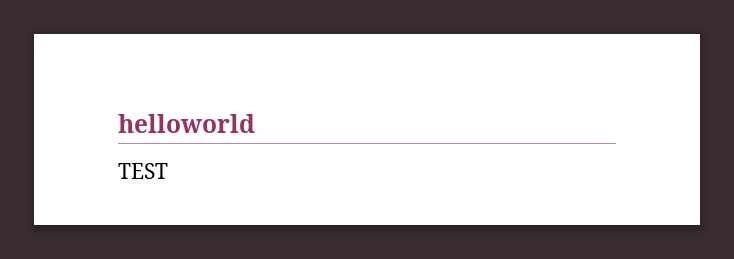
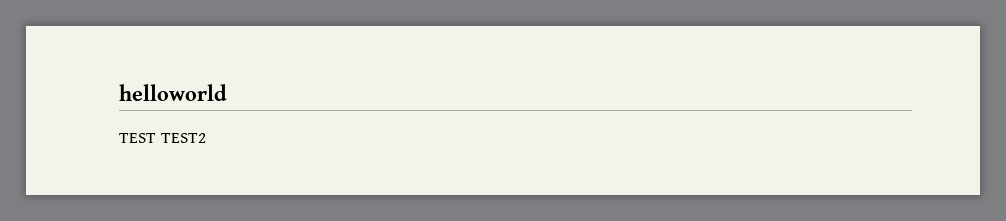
(168, 171) none -> [160,133,206,143] TEST2

